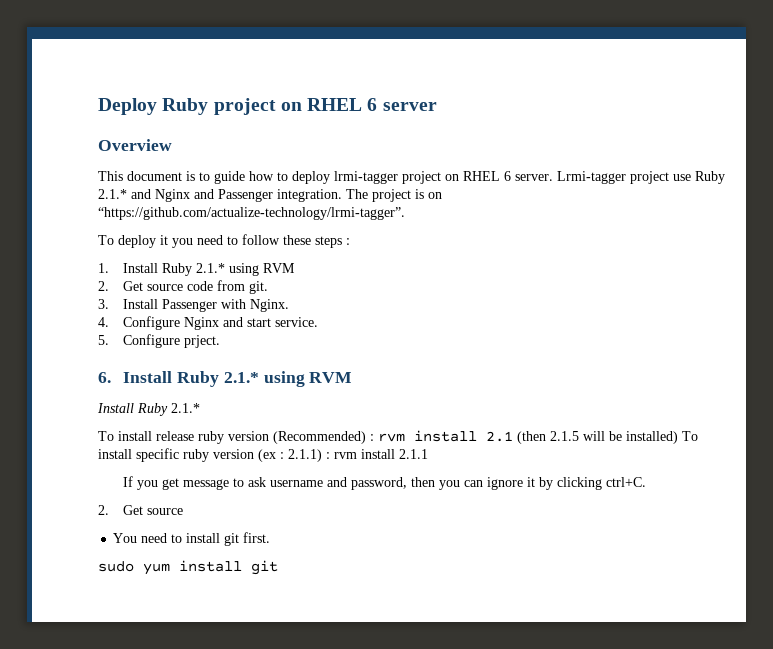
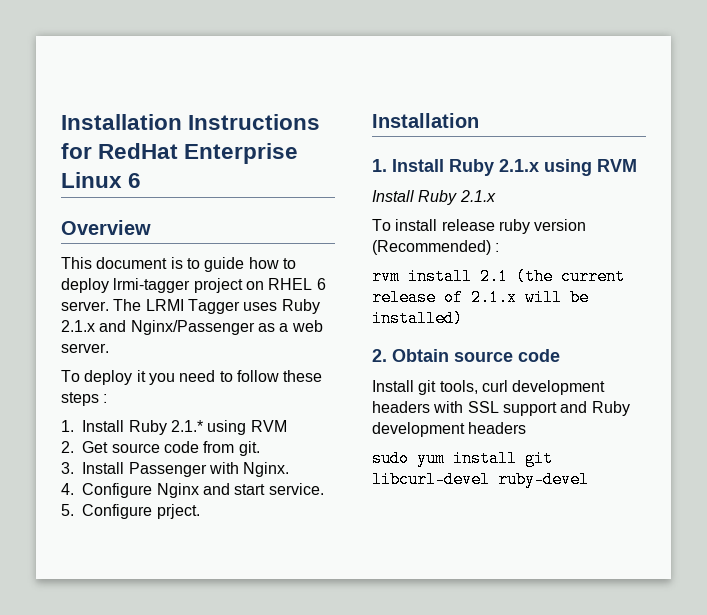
[98,98,437,115] Deploy Ruby project on RHEL 6 server -> [61,114,321,130] [61,143,299,164] [61,172,142,188] Installation Instructions for RedHat Enterprise Linux 6
[557,171,725,184] [98,189,442,202] [98,207,405,220] Lrmi-tagger project use Ruby 2.1.* and Nginx and Passenger integration. The project is on “https://github.com/actualize-technology/lrmi-tagger”. -> [113,299,320,314] [61,320,323,335] [61,343,109,353] The LRMI Tagger uses Ruby 2.1.x and Nginx/Passenger as a web server.
[98,371,259,387] 6. Install Ruby 2.1.* -> [372,113,479,128] [372,159,539,176] Installation // 1. Install Ruby 2.1.x
[171,403,200,413] 2.1.* -> [459,190,496,202] 2.1.x
(374, 437) none -> (500, 247) //
[517,431,698,444] [98,448,428,462] [123,476,647,490] [98,505,184,515] [113,532,271,546] (then 2.1.5 will be installed) To install specific ruby version (ex : 2.1.1) : rvm install 2.1.1 // If you get message to ask username and password, then you can ignore it by clicking ctrl+C. // 2. Get source // You need to install git first. -> [516,268,625,285] [372,289,589,306] [372,310,463,327] [372,349,560,362] [372,380,606,395] [372,401,630,416] [372,422,527,437] (the current release of 2.1.x will be installed) // 2. Obtain source code // Install git tools, curl development headers with SSL support and Ruby development headers
(278, 567) none -> [372,471,589,488] libcurl-devel ruby-devel

